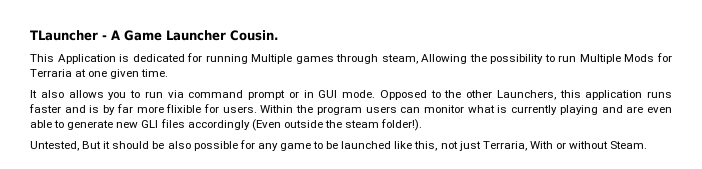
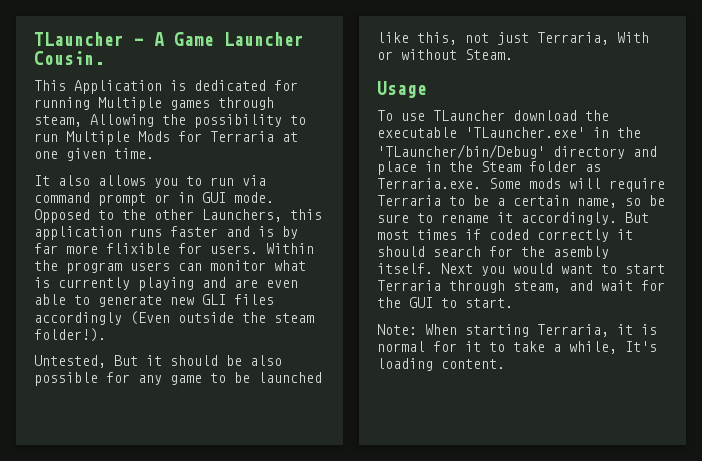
(648, 145) none -> [377,81,427,98] [377,110,609,121] [377,127,641,138] [377,144,657,159] [377,161,601,175] [377,178,665,192] [377,195,665,208] [377,212,649,225] [377,229,633,242] [377,246,609,259] [377,263,665,276] [377,280,665,293] [377,297,513,308] [377,324,657,337] [377,341,657,354] [377,358,505,371] // Usage // To use TLauncher download the executable 'TLauncher.exe' in the 'TLauncher/bin/Debug' directory and place in the Steam folder as Terraria.exe. Some mods will require Terraria to be a certain name, so be sure to rename it accordingly. But most times if coded correctly it should search for the asembly itself. Next you would want to start Terraria through steam, and wait for the GUI to start. // Note: When starting Terraria, it is normal for it to take a while, It's loading content.

